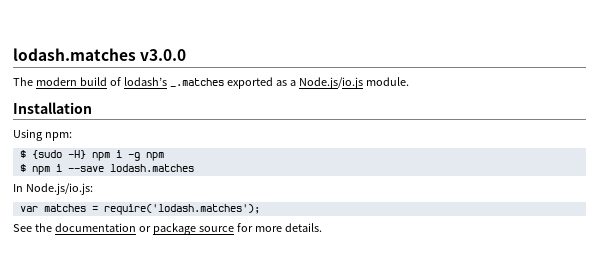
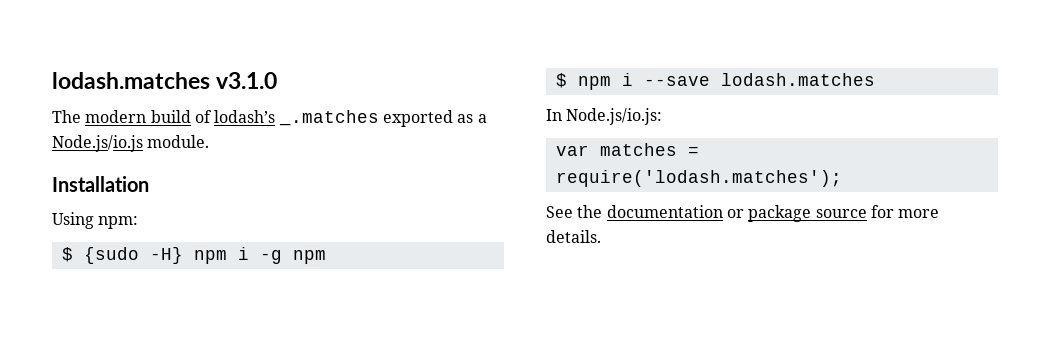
[13,48,187,61] lodash.matches v3.0.0 -> [52,72,278,89] lodash.matches v3.1.0

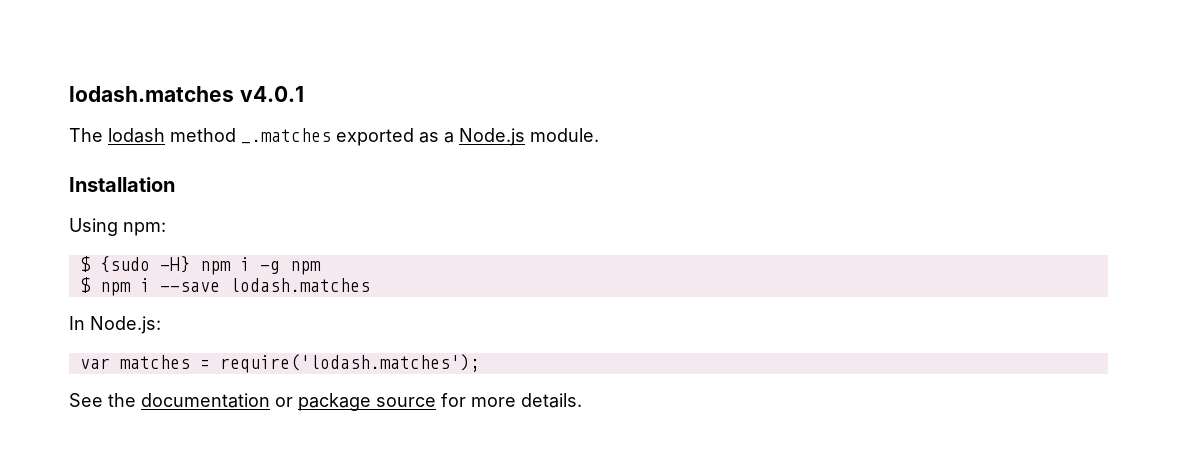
[52,72,278,89] lodash.matches v3.1.0 -> [69,86,304,102] lodash.matches v4.0.1
[85,110,276,123] modern build of lodash’s -> [108,128,236,143] lodash method
[52,135,143,152] Node.js/io.js -> [459,128,525,146] Node.js
[566,108,663,125] Node.js/io.js: -> [90,316,161,334] Node.js:

